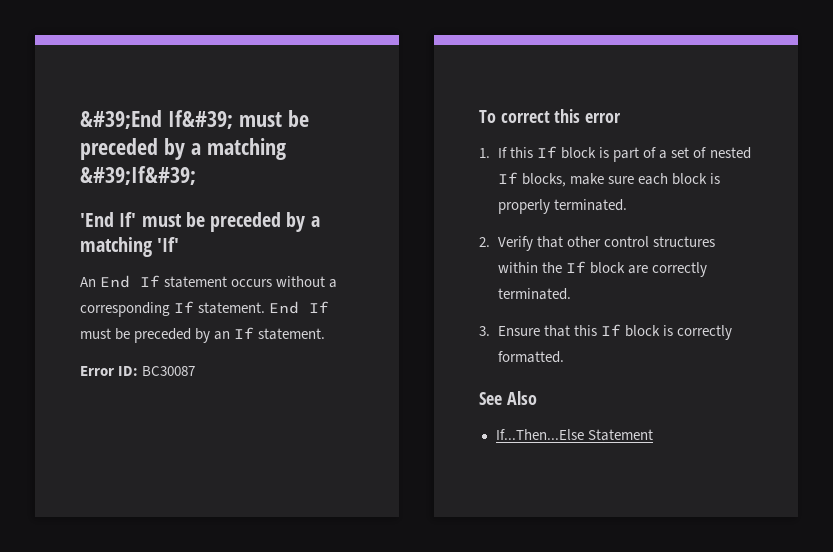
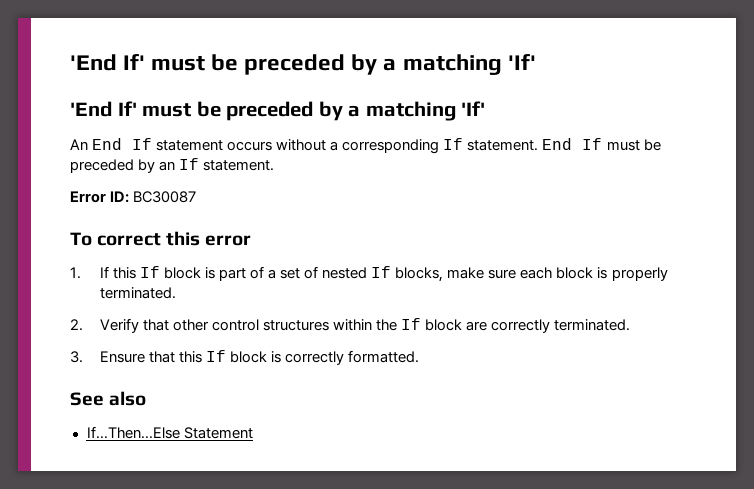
[80,110,309,129] [80,138,286,160] [80,166,196,185] &#39;End If&#39; must be preceded by a matching &#39;If&#39; -> [70,54,536,75] 'End If' must be preceded by a matching 'If'
[506,391,537,405] Also -> [109,391,147,406] also

